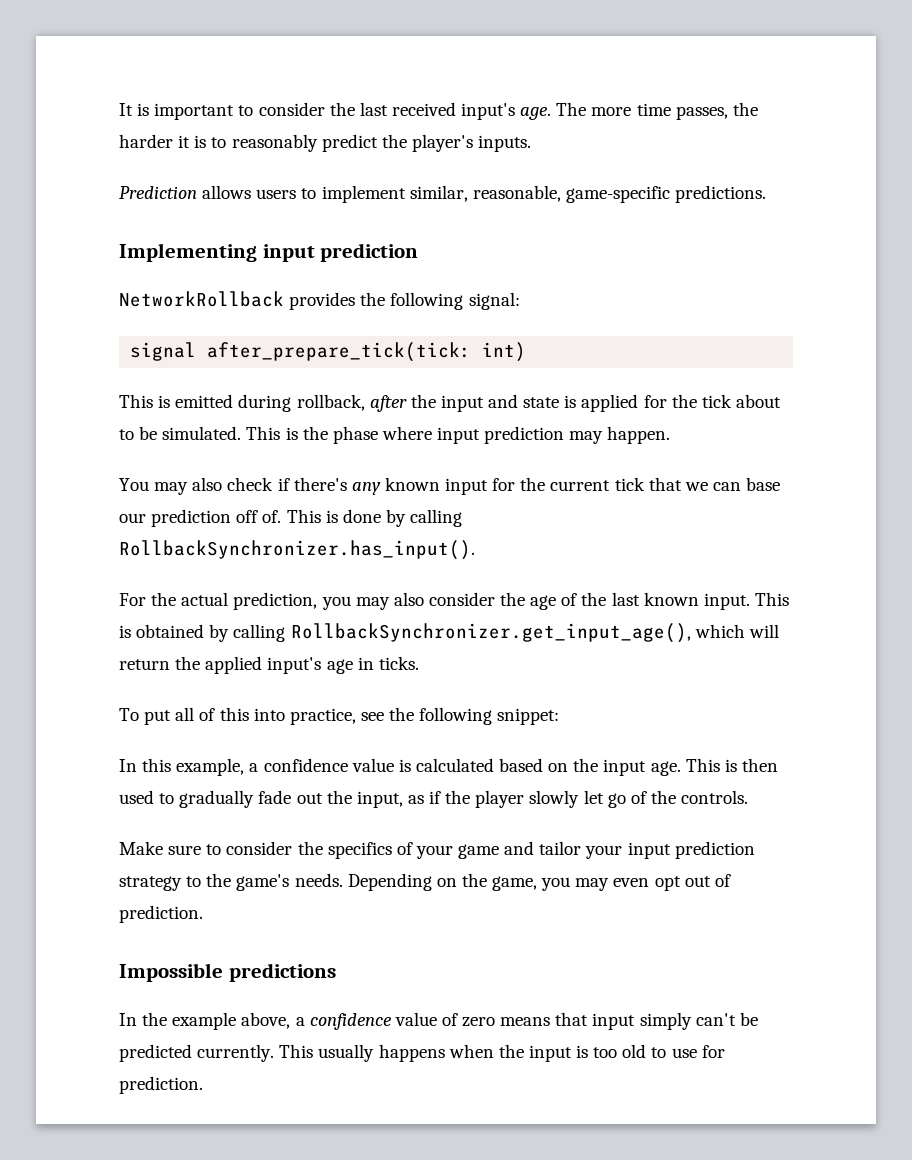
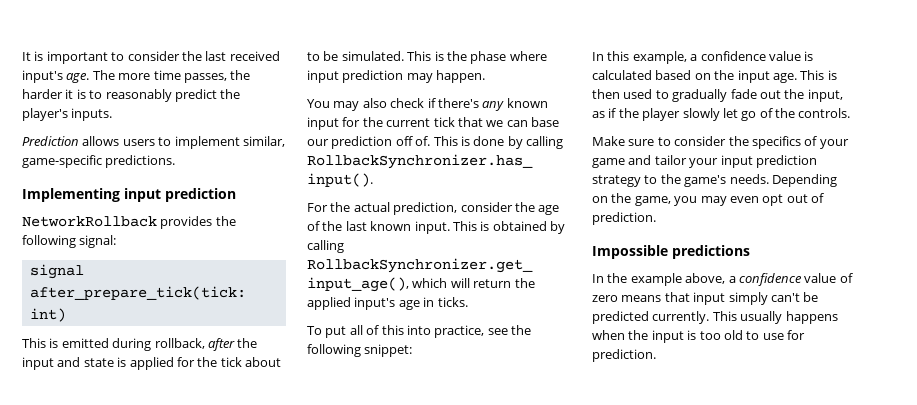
[472,185,561,202] reasonable, -> (285, 141) none
[321,592,424,610] you may also -> (458, 208) none

